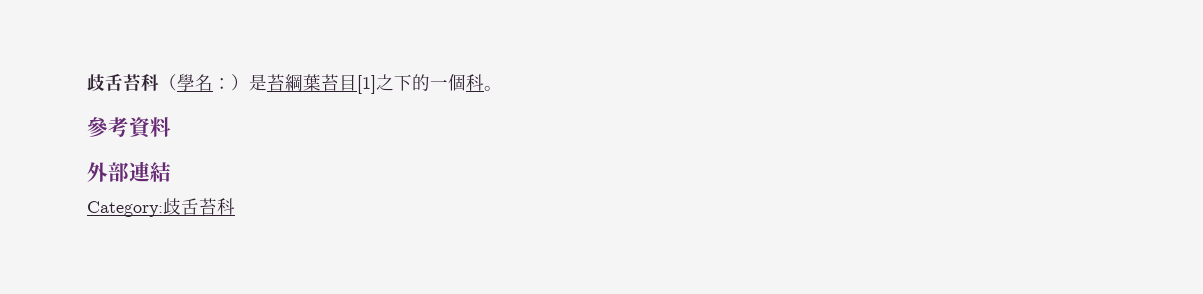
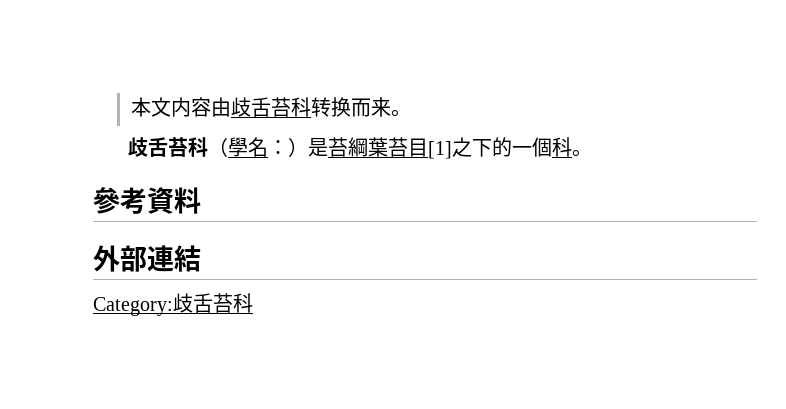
(87, 82) none -> [131,97,412,117] 本文内容由歧舌苔科转换而来。 //

